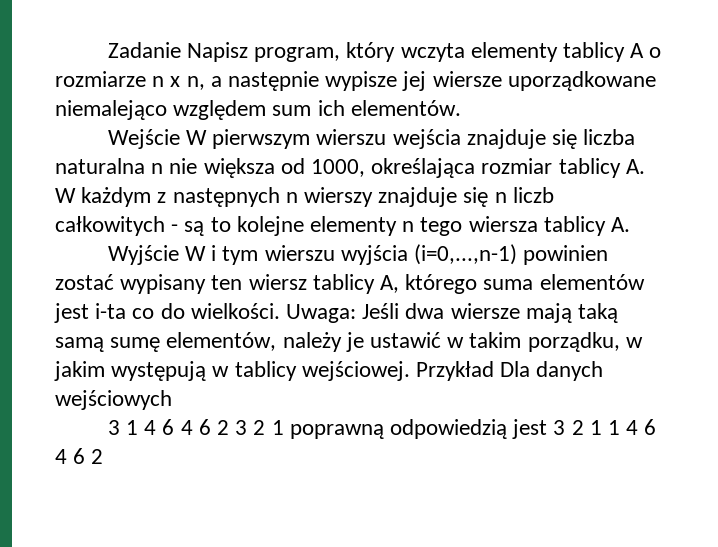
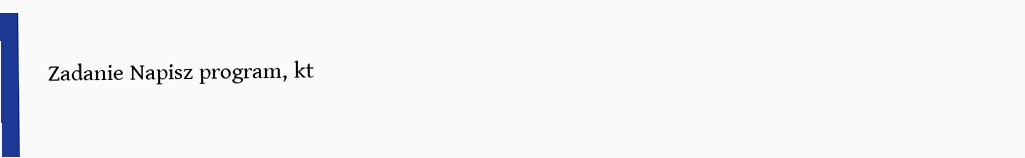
[346,42,662,62] [55,71,656,91] [55,100,461,120] [107,129,636,149] [55,158,645,178] [55,187,554,207] [55,216,631,236] [107,244,609,265] [55,274,645,294] [54,303,619,323] [55,332,643,352] [54,361,604,381] [55,390,172,410] [107,419,657,439] [55,448,104,464] który wczyta elementy tablicy A o rozmiarze n x n, a następnie wypisze jej wiersze uporządkowane niemalejąco względem sum ich elementów. // Wejście W pierwszym wierszu wejścia znajduje się liczba naturalna n nie większa od 1000, określająca rozmiar tablicy A. W każdym z następnych n wierszy znajduje się n liczb całkowitych - są to kolejne elementy n tego wiersza tablicy A. // Wyjście W i tym wierszu wyjścia (i=0,...,n-1) powinien zostać wypisany ten wiersz tablicy A, którego suma elementów jest i-ta co do wielkości. Uwaga: Jeśli dwa wiersze mają taką samą sumę elementów, należy je ustawić w takim porządku, w jakim występują w tablicy wejściowej. Przykład Dla danych wejściowych // 3 1 4 6 4 6 2 3 2 1 poprawną odpowiedzią jest 3 2 1 1 4 6 4 6 2 -> [293,60,315,78] kt

